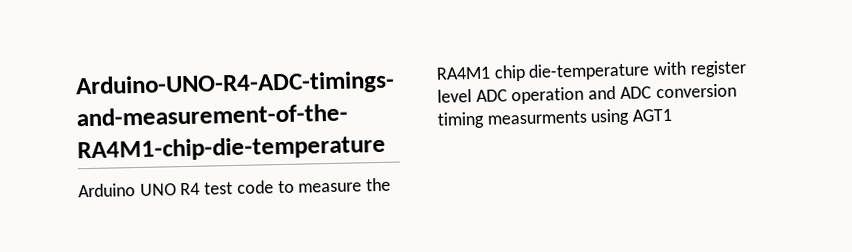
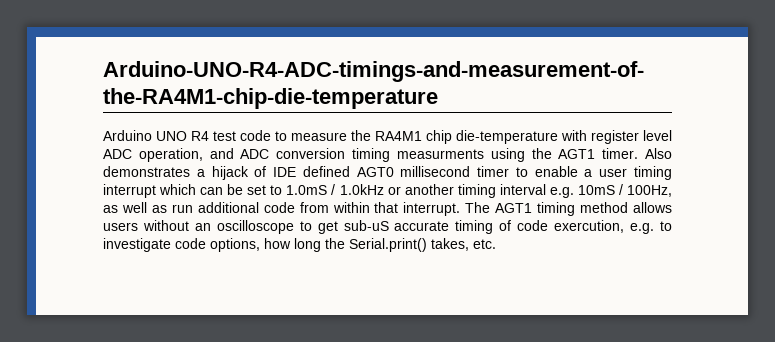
[511,86,585,105] operation -> [138,148,203,162] operation,
[632,108,673,122] AGT1 -> [531,148,672,159] [103,166,672,180] [103,184,672,198] [103,202,673,216] [103,220,672,234] [103,238,496,252] the AGT1 timer. Also demonstrates a hijack of IDE defined AGT0 millisecond timer to enable a user timing interrupt which can be set to 1.0mS / 1.0kHz or another timing interval e.g. 10mS / 100Hz, as well as run additional code from within that interrupt. The AGT1 timing method allows users without an oscilloscope to get sub-uS accurate timing of code exercution, e.g. to investigate code options, how long the Serial.print() takes, etc.

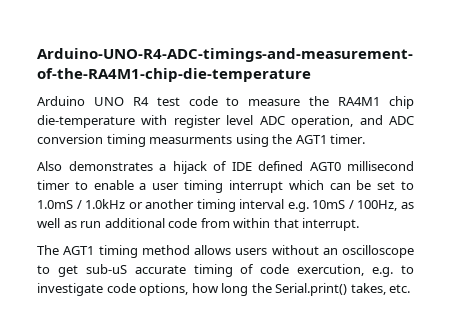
(639, 153) none -> (366, 139) //
(461, 209) none -> (360, 224) //

